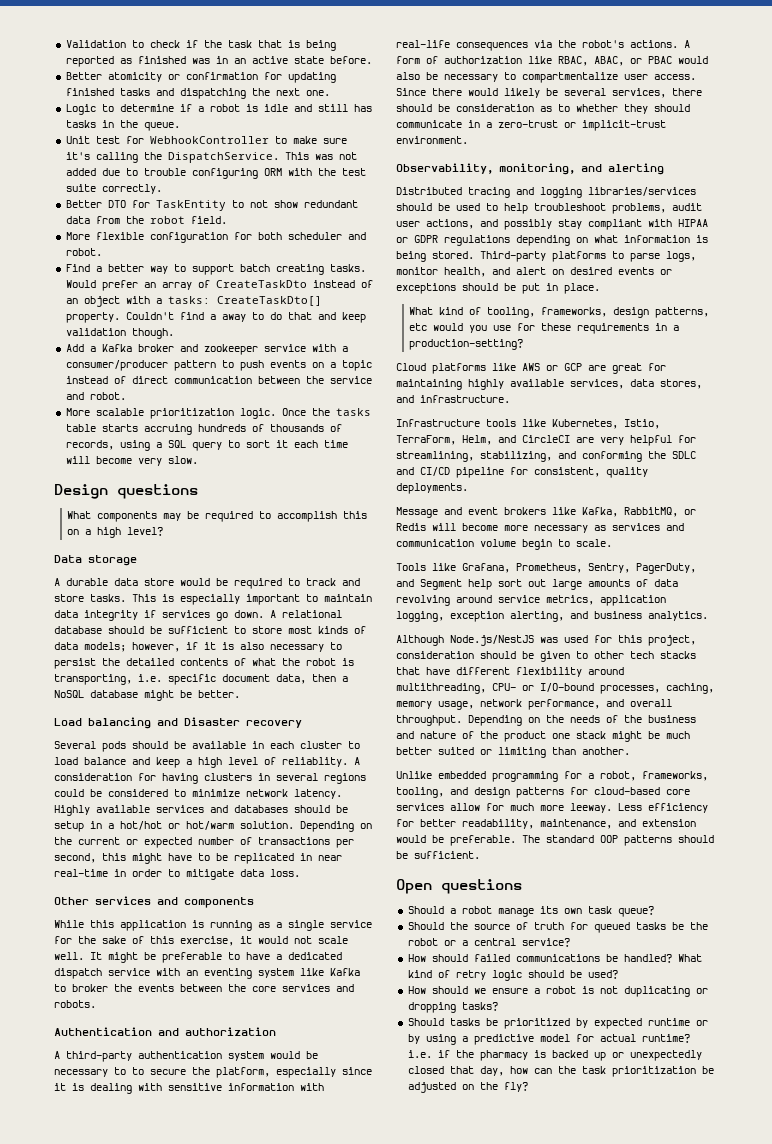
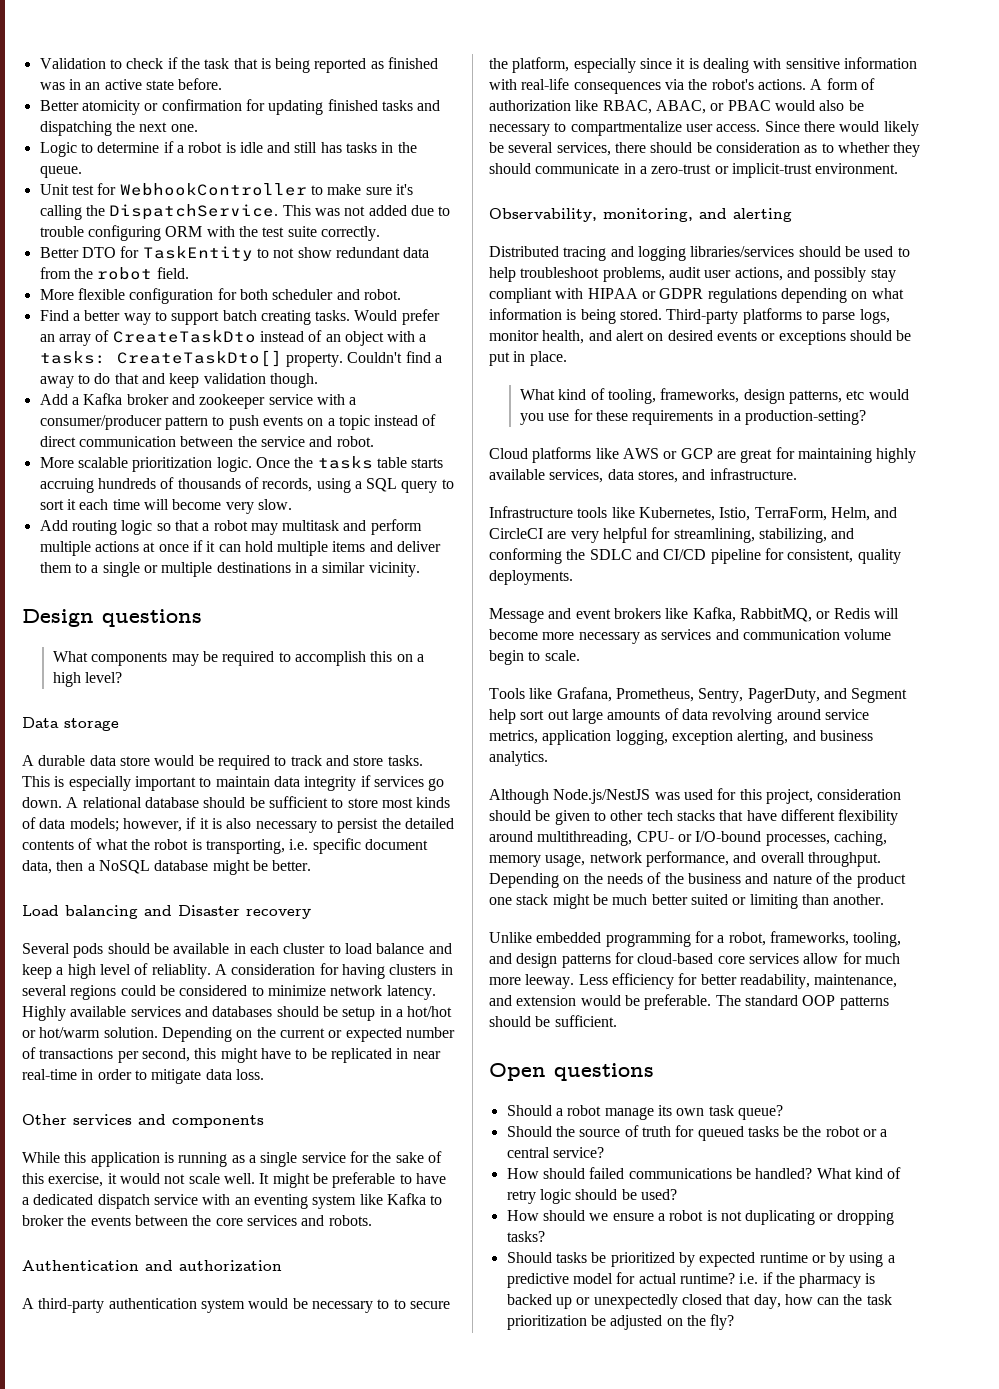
(198, 460) none -> [39,519,422,535] [39,540,442,556] [39,562,420,577] // Add routing logic so that a robot may multitask and perform multiple actions at once if it can hold multiple items and deliver them to a single or multiple destinations in a similar vicinity.

